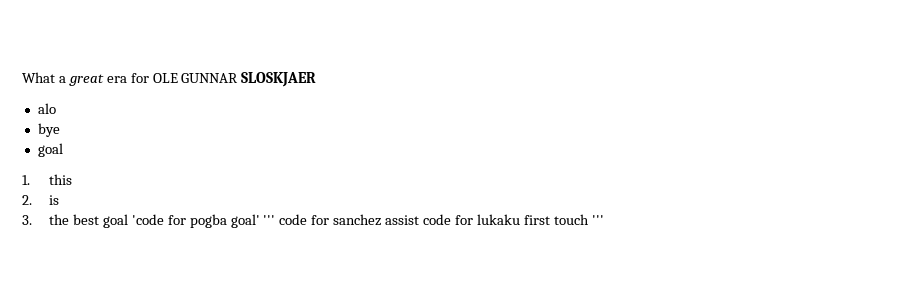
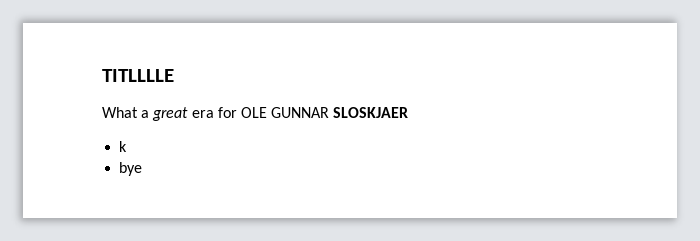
(22, 77) none -> [102,69,174,82] TITLLLLE //
[37,103,56,114] alo -> [119,141,128,152] k
[37,143,63,157] [22,174,73,185] [22,195,60,205] [22,214,604,228] // goal // 1. this // 2. is // 3. the best goal 'code for pogba goal' ''' code for sanchez assist code for lukaku first touch ''' -> (143, 169) none

